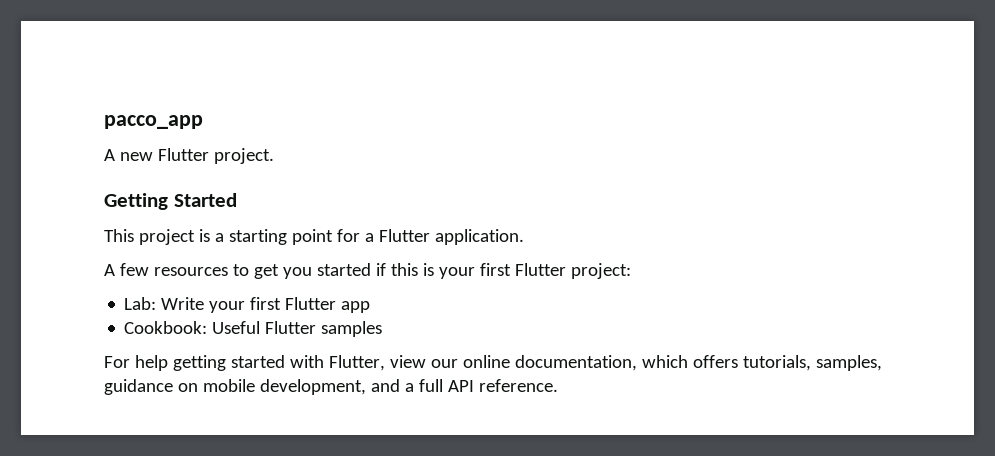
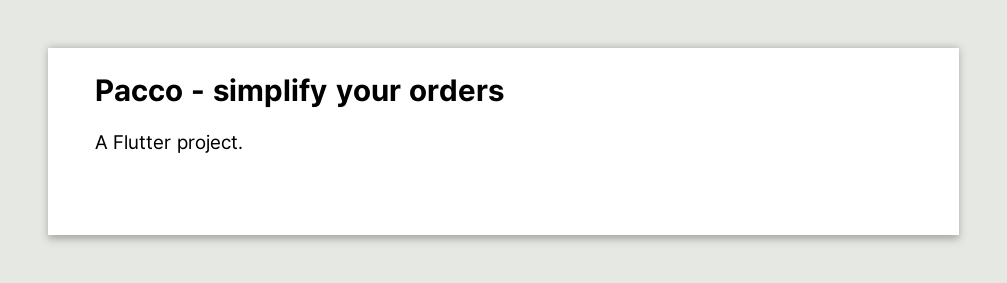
[104,115,203,129] [104,149,153,161] pacco_app // A new -> [95,78,504,108] [95,135,108,149] Pacco - simplify your orders // A
[104,193,237,210] [104,229,524,245] [104,263,631,279] [124,297,371,313] [124,321,383,337] [104,355,882,371] [104,379,558,395] // Getting Started // This project is a starting point for a Flutter application. // A few resources to get you started if this is your first Flutter project: // Lab: Write your first Flutter app // Cookbook: Useful Flutter samples // For help getting started with Flutter, view our online documentation, which offers tutorials, samples, guidance on mobile development, and a full API reference. -> (243, 143) none

